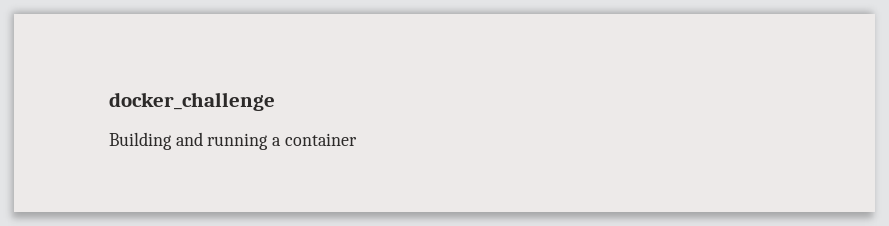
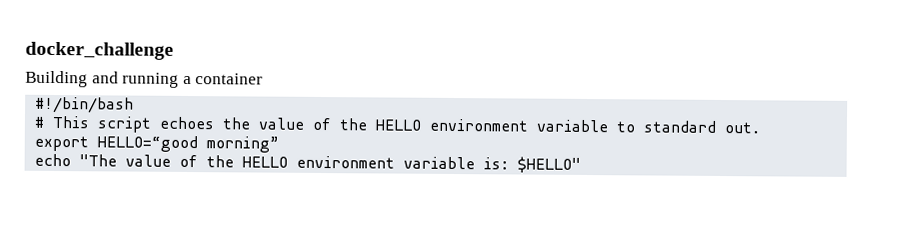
(357, 139) none -> [35,96,135,114] [34,115,761,134] [34,135,280,153] [34,153,582,173] // #!/bin/bash // # This script echoes the value of the HELLO environment variable to standard out. // export HELLO=“good morning” // echo "The value of the HELLO environment variable is: $HELLO"

